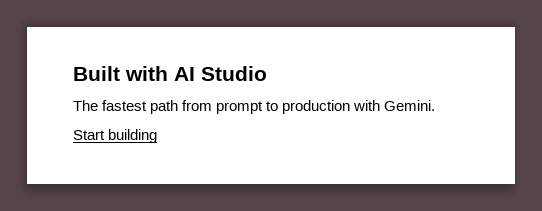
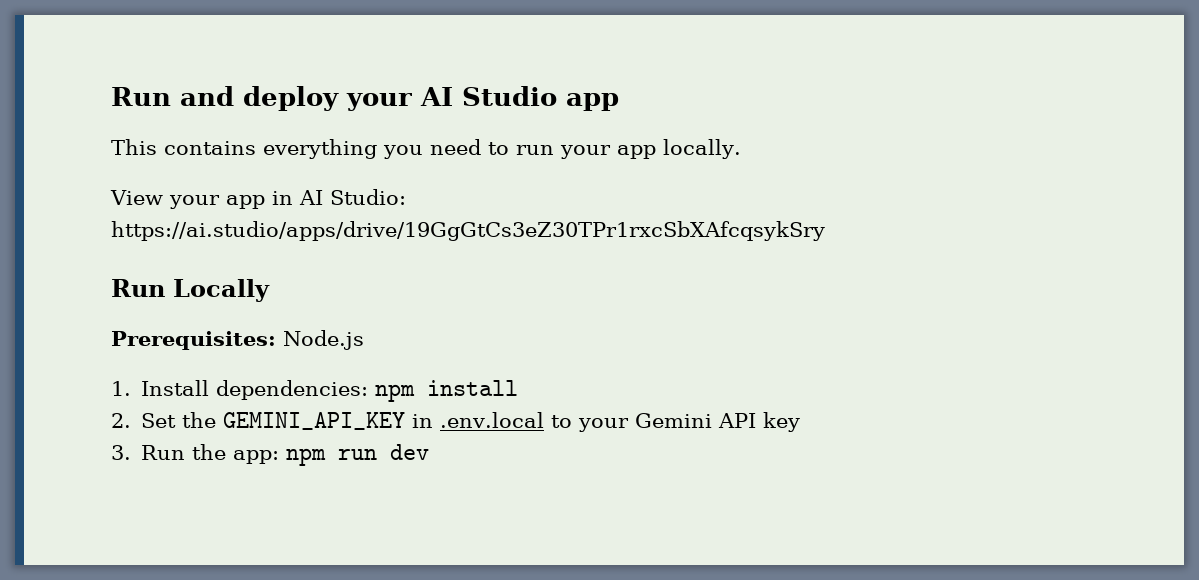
[73,66,267,81] [73,100,436,114] [73,129,158,143] Built with AI Studio // The fastest path from prompt to production with Gemini. // Start building -> [111,86,619,111] [111,139,741,159] [110,189,406,209] [111,221,825,241] [111,279,270,302] [111,330,364,350] [111,380,519,402] [111,412,801,432] [111,444,430,466] Run and deploy your AI Studio app // This contains everything you need to run your app locally. // View your app in AI Studio: https://ai.studio/apps/drive/19GgGtCs3eZ30TPr1rxcSbXAfcqsykSry // Run Locally // Prerequisites: Node.js // 1. Install dependencies: npm install // 2. Set the GEMINI_API_KEY in .env.local to your Gemini API key // 3. Run the app: npm run dev

